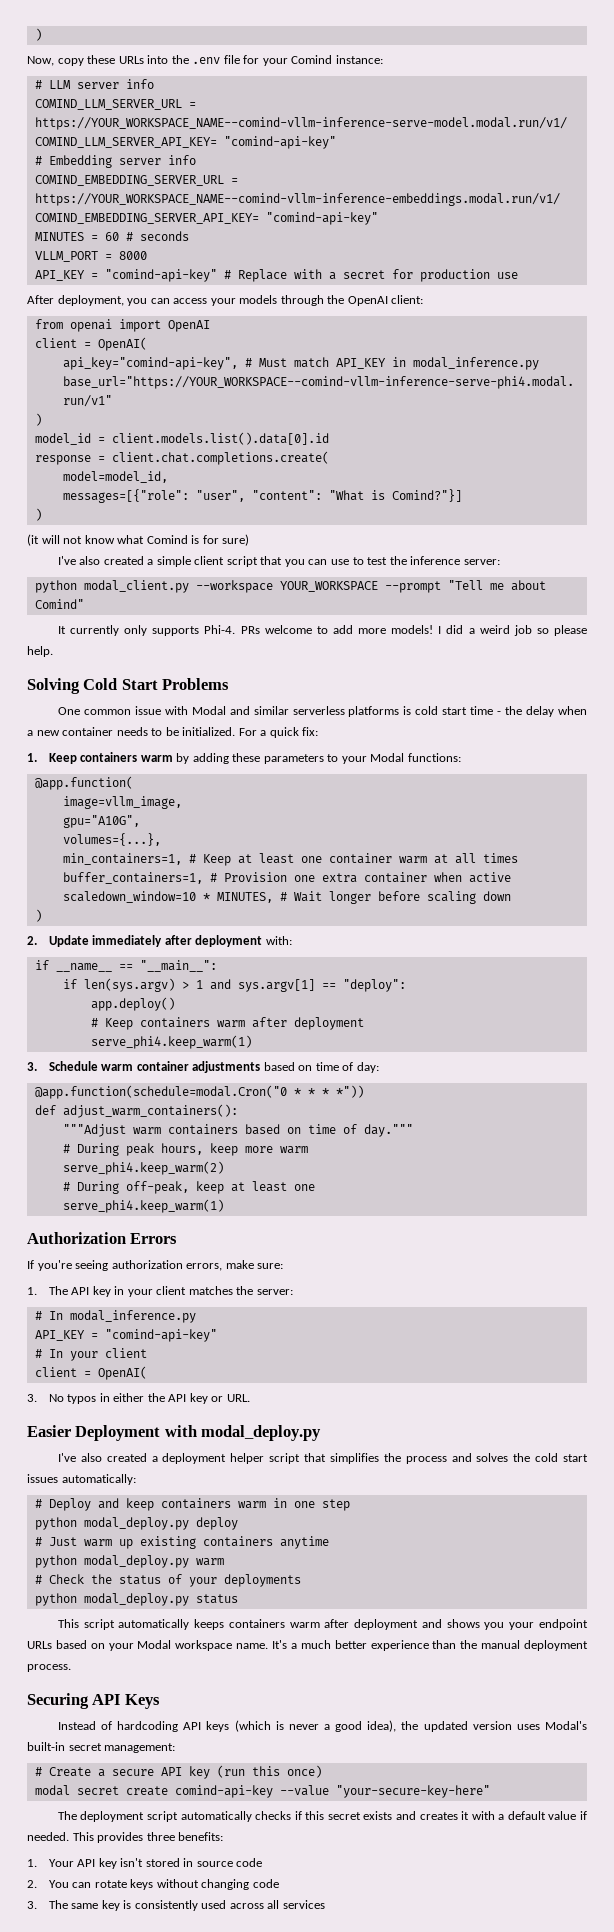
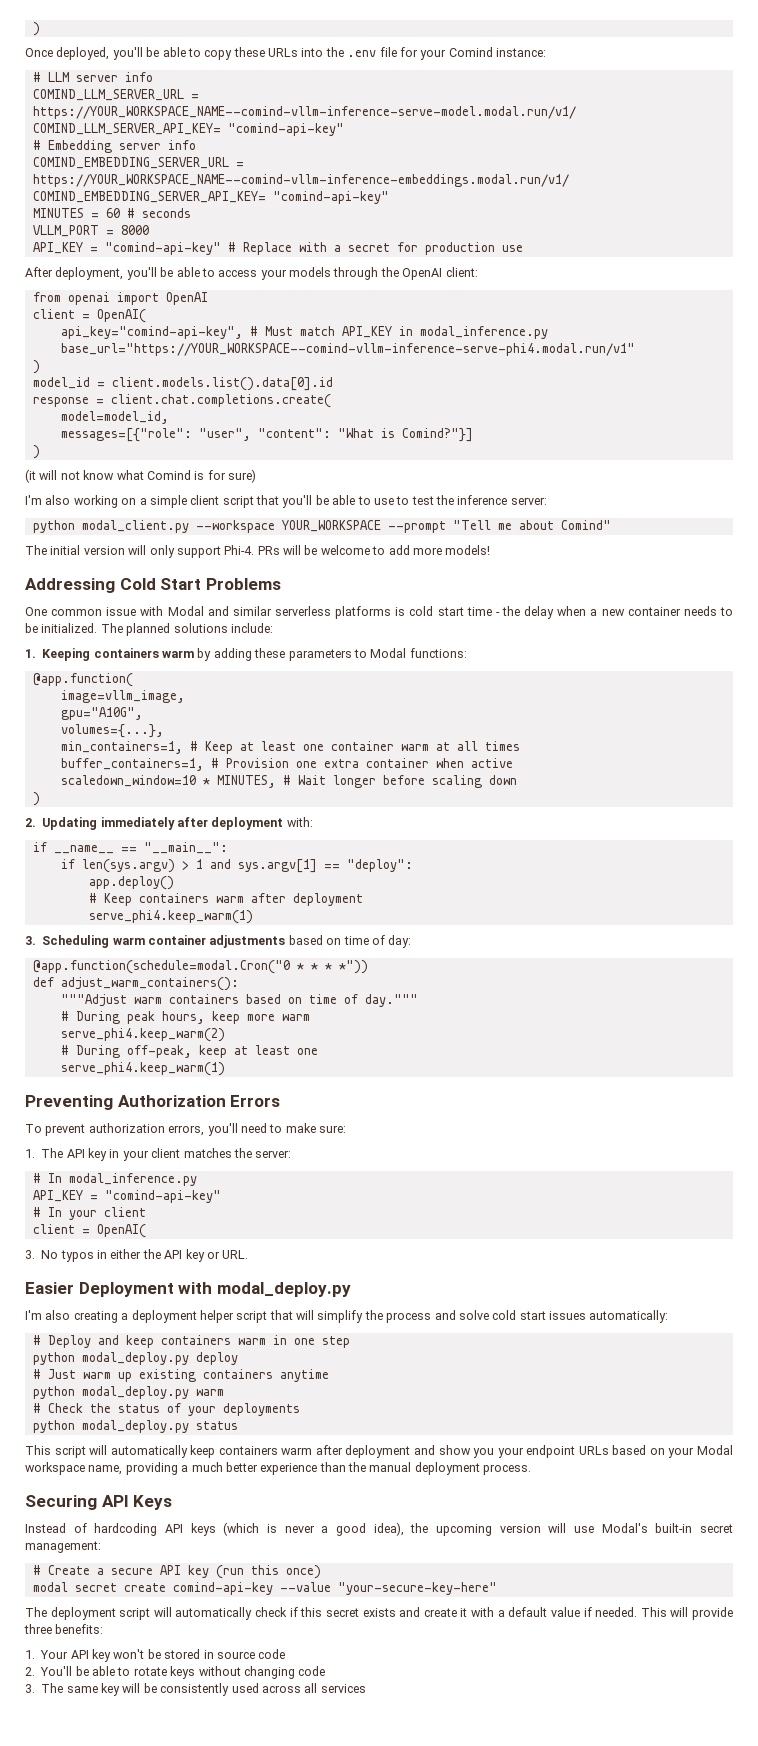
[34,28,42,41] [27,56,54,66] ) // Now, -> [32,22,40,36] [25,47,201,60] ) // Once deployed, you'll be able to
[127,298,170,306] you can -> [126,267,215,280] you'll be able to
[57,556,144,565] I've also created -> [25,495,137,508] I'm also working on
[284,559,328,567] you can -> [282,495,371,508] you'll be able to
[57,625,260,636] It currently only supports Phi-4. PRs -> [25,545,318,558] The initial version will only support Phi-4. PRs will be
[438,625,587,636] [27,646,53,657] [27,678,80,694] I did a weird job so please help. // Solving -> [25,578,115,593] // Addressing
[238,727,319,738] [27,753,77,764] For a quick fix: // 1. Keep -> [100,623,273,636] [25,648,91,661] The planned solutions include: // 1. Keeping
[341,756,367,764] your -> (367, 653) none
[48,935,89,947] Update -> [42,817,98,830] Updating
[48,1061,98,1071] Schedule -> [42,935,110,948] Scheduling
(224, 1206) none -> [25,1095,113,1110] Preventing
[27,1260,223,1271] If you're seeing authorization errors, -> [25,1123,283,1136] To prevent authorization errors, you'll need to
[57,1453,147,1462] I've also created -> [25,1310,118,1323] I'm also creating
[329,1453,379,1464] simplifies -> [296,1310,364,1323] will simplify
[476,1453,531,1462] solves the -> [458,1310,489,1320] solve
[118,1619,225,1630] automatically keeps -> [89,1445,216,1458] will automatically keep
[446,1619,480,1628] shows -> [438,1445,471,1455] show
[236,1640,288,1649] name. It's -> [88,1462,178,1475] name, providing
[423,1721,540,1732] updated version uses -> [436,1523,594,1536] upcoming version will use
[180,1811,292,1822] automatically checks -> [153,1607,288,1620] will automatically check
[419,1812,458,1820] creates -> [423,1608,457,1617] create
[97,1832,144,1843] provides -> [670,1607,733,1620] will provide
[120,1858,144,1867] isn't -> [113,1649,161,1659] won't be
[48,1880,92,1888] You can -> [40,1666,131,1676] You'll be able to
[123,1900,132,1909] is -> [122,1683,157,1693] will be

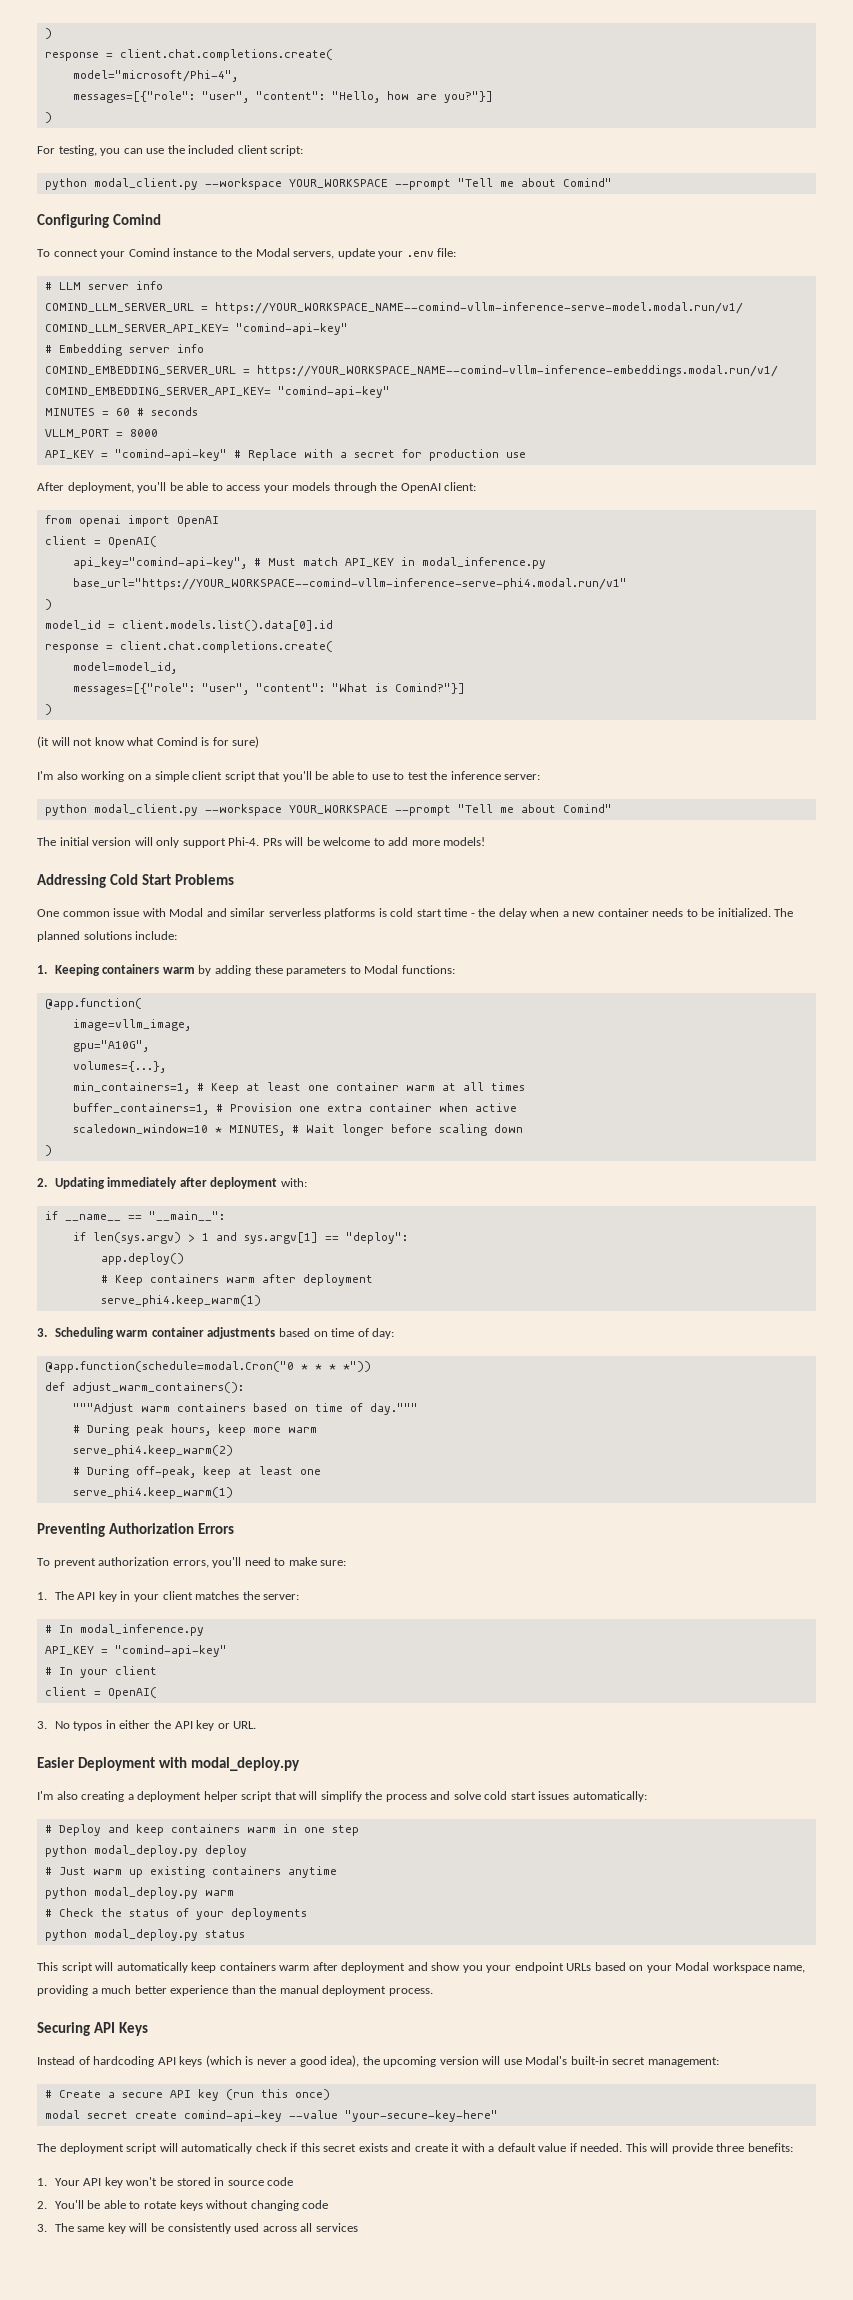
[32,22,40,36] [25,47,546,60] ) // Once deployed, you'll be able to copy these URLs into the .env file for your Comind instance: -> [44,28,52,39] [44,49,333,61] [72,70,238,82] [72,91,493,103] [44,112,52,123] [37,145,304,156] [44,178,612,190] [37,214,162,228] [37,248,457,259] ) // response = client.chat.completions.create( // model="microsoft/Phi-4", // messages=[{"role": "user", "content": "Hello, how are you?"}] // ) // For testing, you can use the included client script: // python modal_client.py --workspace YOUR_WORKSPACE --prompt "Tell me about Comind" // Configuring Comind // To connect your Comind instance to the Modal servers, update your .env file:

